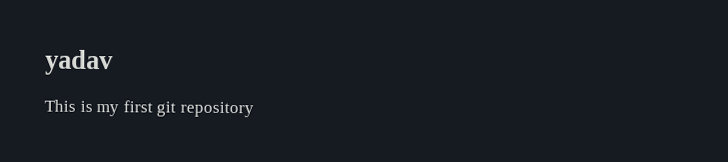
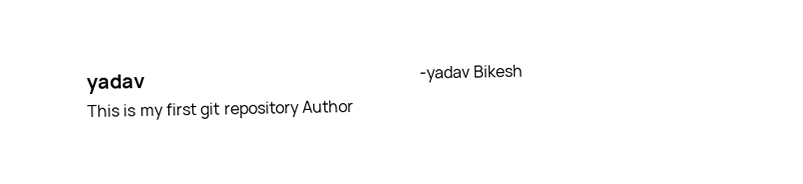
(254, 109) none -> [301,99,354,113] [419,64,524,83] Author -yadav Bikesh

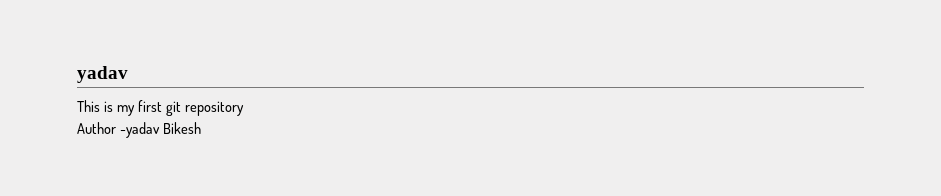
(300, 109) none -> (244, 108) //

